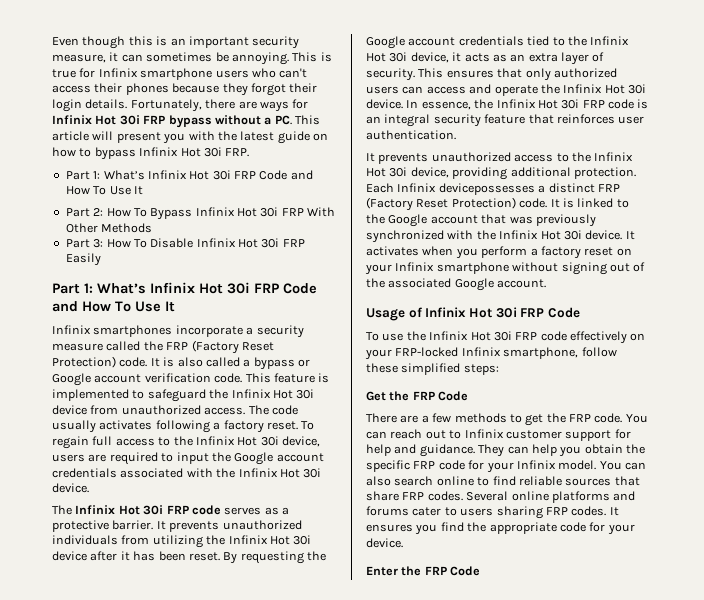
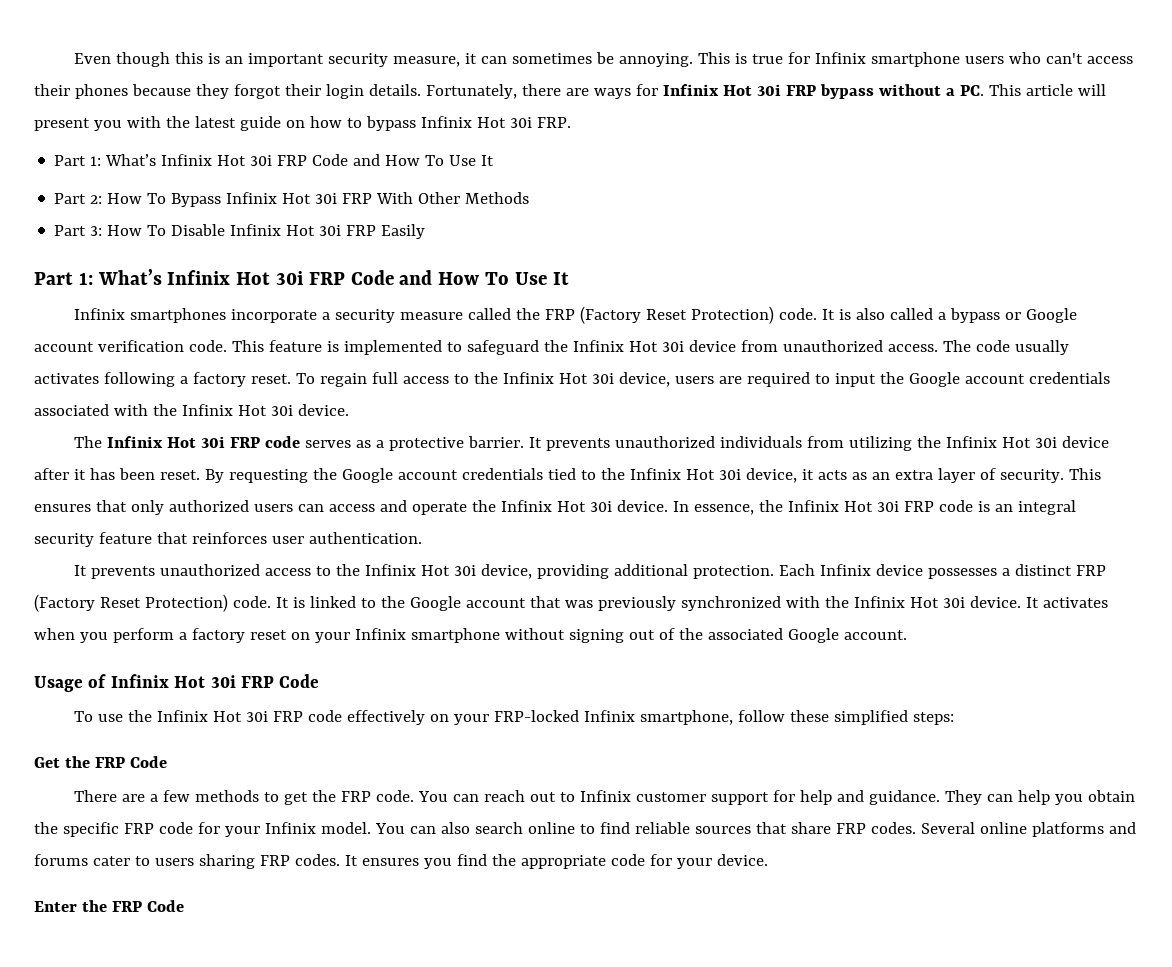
[438,183,535,195] devicepossesses -> [876,564,998,579] device possesses

